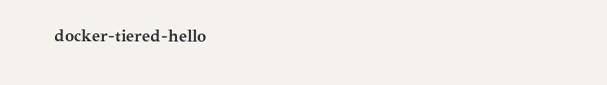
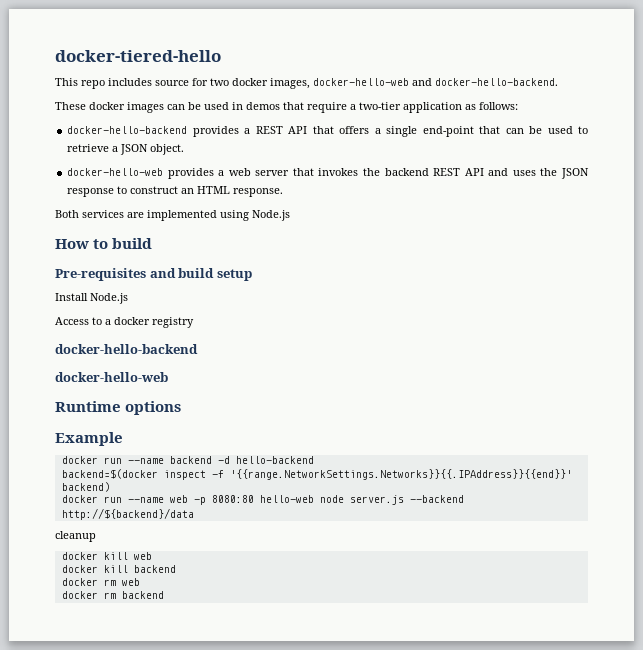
(207, 36) none -> [55,78,558,89] [55,102,518,113] [67,126,588,137] [67,144,185,155] [67,168,589,179] [67,186,284,197] [55,210,290,221] [55,238,153,249] [55,268,252,281] [55,293,128,304] [55,317,194,328] [55,344,198,354] [55,372,168,382] [55,401,182,415] [55,432,123,446] [61,456,314,464] [61,469,572,480] [61,482,110,492] [61,495,464,505] [61,508,194,520] [55,531,96,542] [61,552,152,560] [61,565,176,573] [61,578,140,586] [61,591,164,599] // This repo includes source for two docker images, docker-hello-web and docker-hello-backend. // These docker images can be used in demos that require a two-tier application as follows: // docker-hello-backend provides a REST API that offers a single end-point that can be used to retrieve a JSON object. // docker-hello-web provides a web server that invokes the backend REST API and uses the JSON response to construct an HTML response. // Both services are implemented using Node.js // How to build // Pre-requisites and build setup // Install Node.js // Access to a docker registry // docker-hello-backend // docker-hello-web // Runtime options // Example // docker run --name backend -d hello-backend // backend=$(docker inspect -f '{{range.NetworkSettings.Networks}}{{.IPAddress}}{{end}}' backend) // docker run --name web -p 8080:80 hello-web node server.js --backend http://${backend}/data // cleanup // docker kill web // docker kill backend // docker rm web // docker rm backend

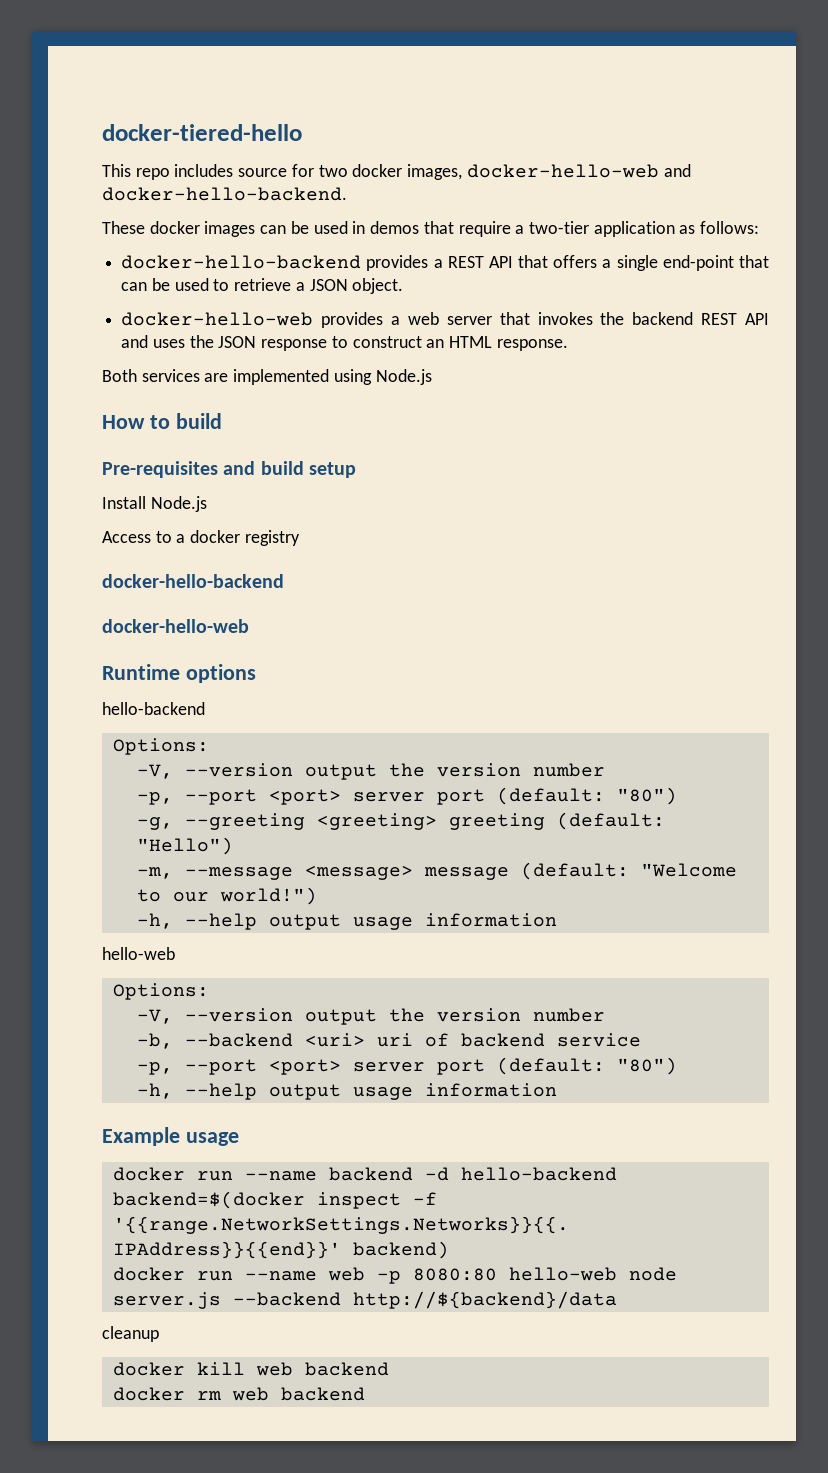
(182, 408) none -> [102,702,205,715] [112,738,209,755] [136,763,605,780] [136,787,677,805] [136,812,665,830] [136,837,233,855] [136,862,737,880] [136,887,317,905] [136,913,557,930] [102,947,175,960] [112,983,209,1000] [136,1008,605,1025] [136,1033,641,1049] [136,1057,677,1075] [136,1083,557,1100] // hello-backend // Options: // -V, --version output the version number // -p, --port <port> server port (default: "80") // -g, --greeting <greeting> greeting (default: "Hello") // -m, --message <message> message (default: "Welcome to our world!") // -h, --help output usage information // hello-web // Options: // -V, --version output the version number // -b, --backend <uri> uri of backend service // -p, --port <port> server port (default: "80") // -h, --help output usage information
(123, 439) none -> [185,1132,239,1146] usage
[61,565,128,573] // docker kill -> (293, 1369) none
[61,591,116,599] // docker rm -> (269, 1394) none

